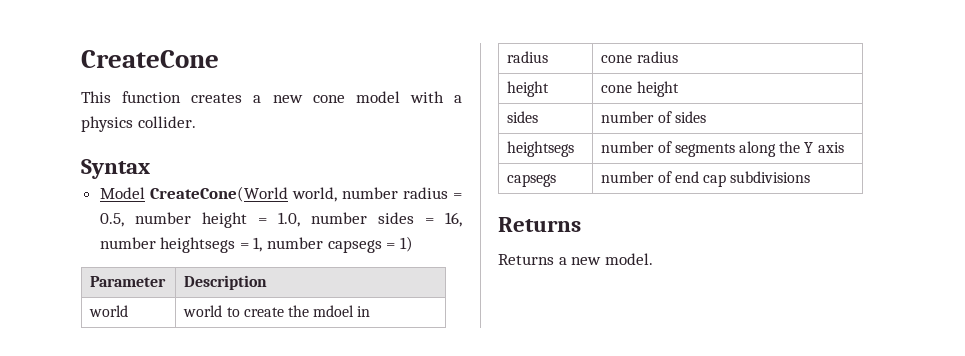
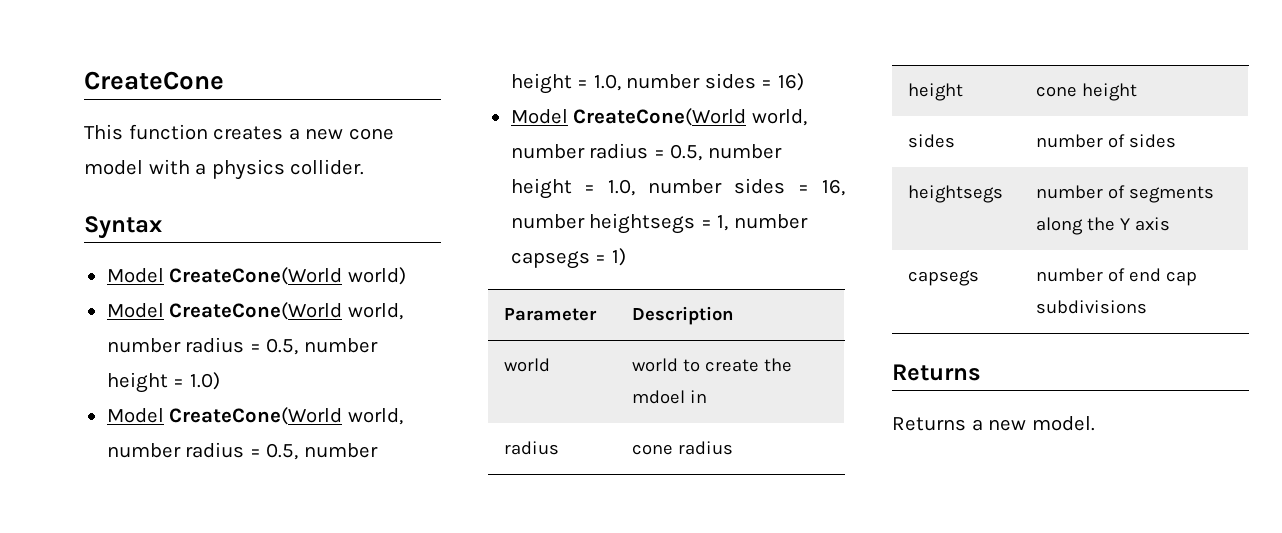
(150, 169) none -> [106,267,406,285] [106,302,403,320] [106,337,378,355] [106,372,220,393] [106,407,403,425] [106,442,378,460] [510,73,804,94] // Model CreateCone(World world) // Model CreateCone(World world, number radius = 0.5, number height = 1.0) // Model CreateCone(World world, number radius = 0.5, number height = 1.0, number sides = 16)

